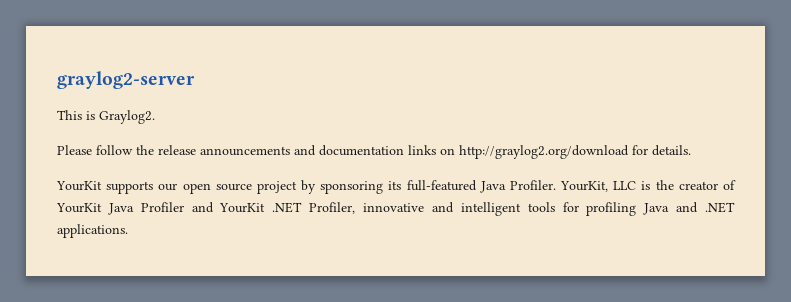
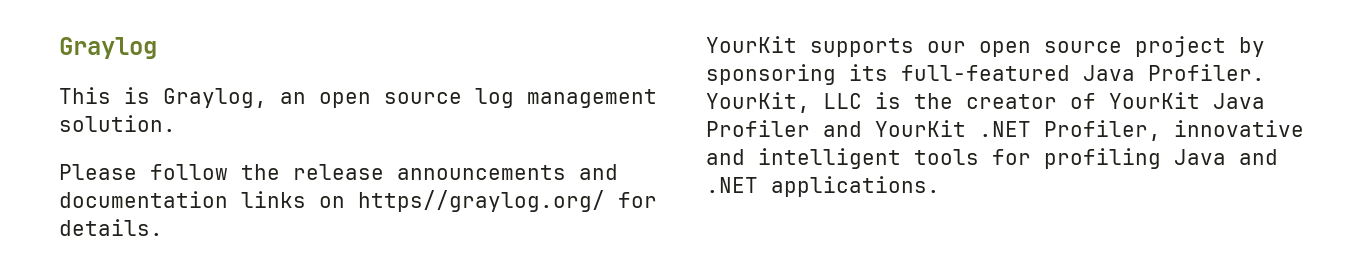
[57,71,195,89] graylog2-server -> [59,37,157,59] Graylog
[99,110,155,124] Graylog2. -> [163,88,657,108] [59,115,176,132] Graylog, an open source log management solution.
[459,145,629,159] http://graylog2.org/download -> [358,190,605,212] https//graylog.org/

